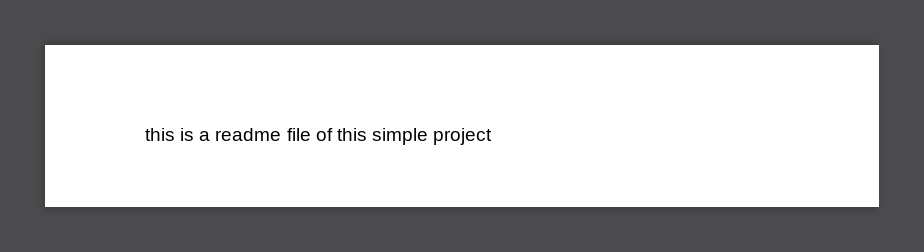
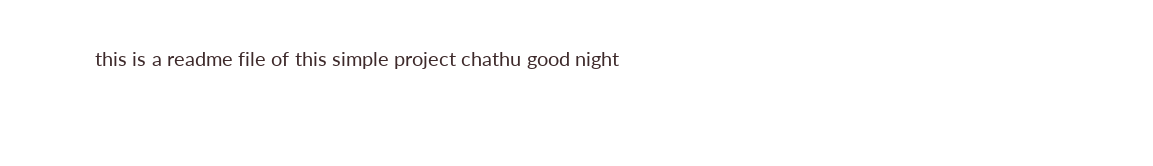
(493, 136) none -> [461,52,619,69] chathu good night

